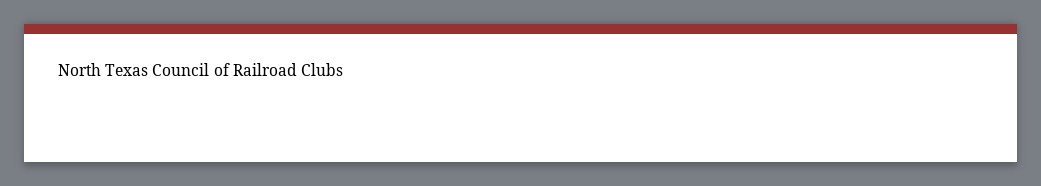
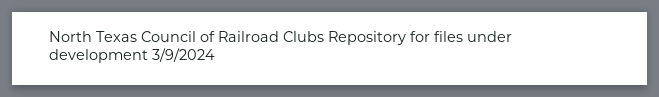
(343, 69) none -> [328,31,512,45] [49,48,215,63] Repository for files under development 3/9/2024

